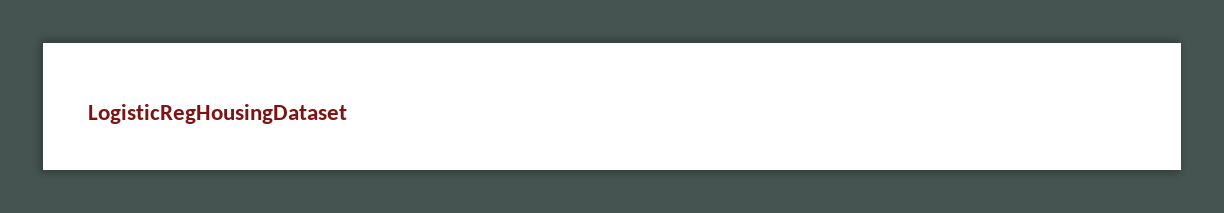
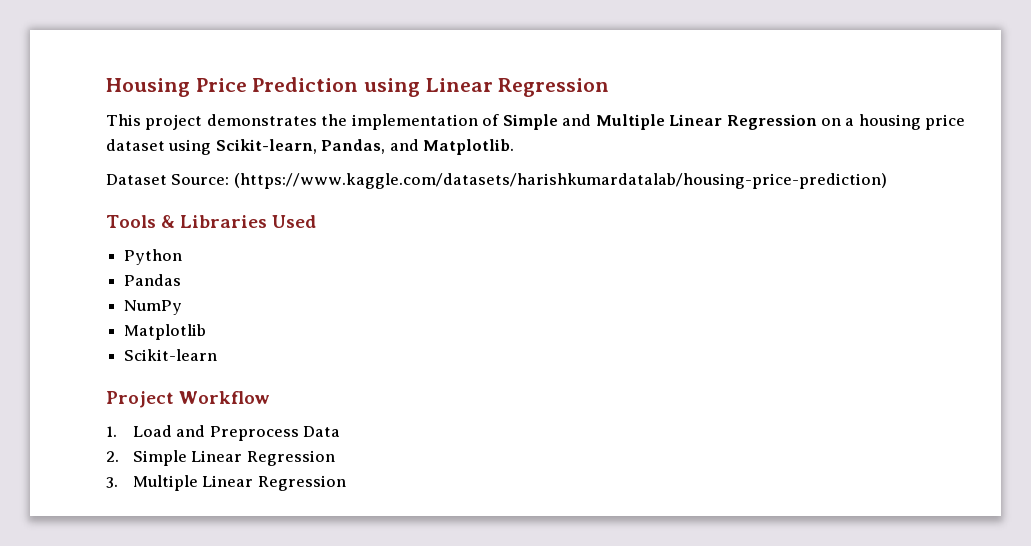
[88,104,347,124] LogisticRegHousingDataset -> [106,77,610,97] [106,114,966,130] [106,139,515,155] [106,173,887,189] [106,215,317,228] [124,249,183,265] [124,274,182,286] [124,300,183,315] [124,324,207,340] [124,349,218,361] [106,391,271,408] [106,425,341,441] [106,450,335,466] [106,475,346,491] Housing Price Prediction using Linear Regression // This project demonstrates the implementation of Simple and Multiple Linear Regression on a housing price dataset using Scikit-learn, Pandas, and Matplotlib. // Dataset Source: (https://www.kaggle.com/datasets/harishkumardatalab/housing-price-prediction) // Tools & Libraries Used // Python // Pandas // NumPy // Matplotlib // Scikit-learn // Project Workflow // 1. Load and Preprocess Data // 2. Simple Linear Regression // 3. Multiple Linear Regression

